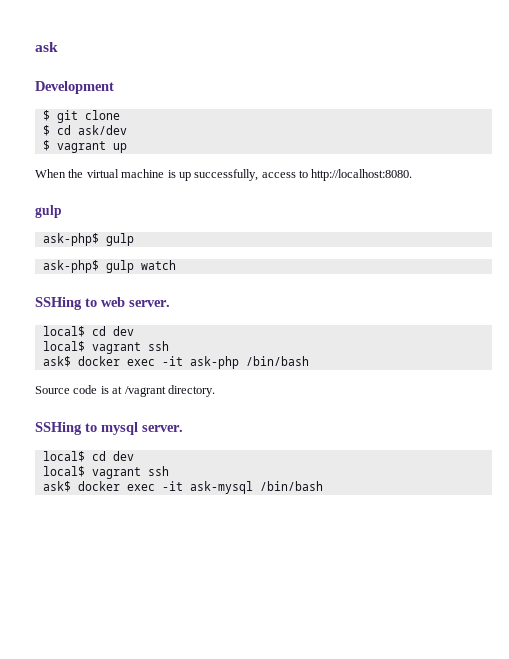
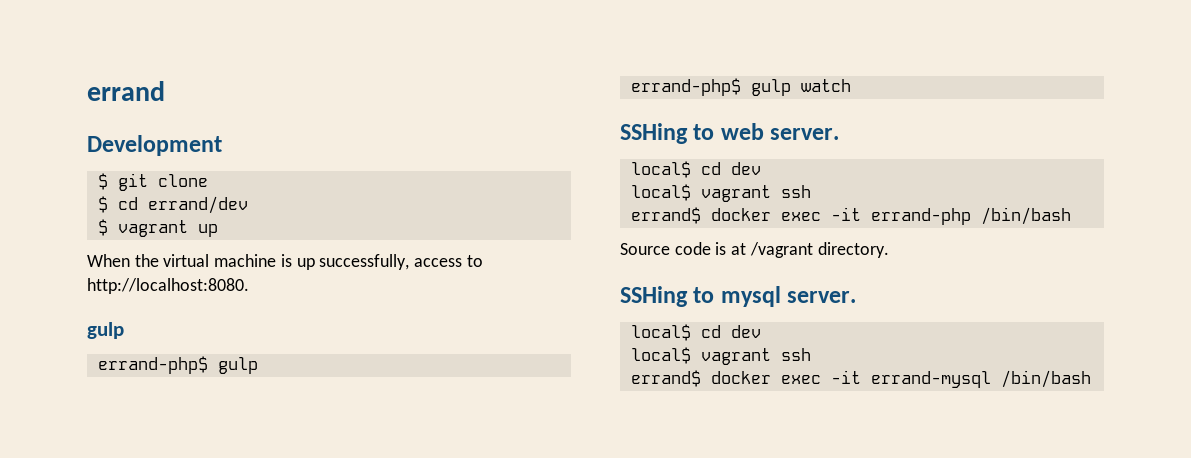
[35,42,58,52] ask -> [87,81,165,101] errand
[77,125,127,135] ask/dev -> [147,196,248,214] errand/dev
[42,233,134,246] [42,260,99,273] ask-php$ gulp // ask-php$ -> [97,356,258,374] [630,78,741,96] errand-php$ gulp // errand-php$
[42,356,239,369] ask$ docker exec -it ask-php -> [630,207,971,225] errand$ docker exec -it errand-php
[42,481,253,494] ask$ docker exec -it ask-mysql -> [630,370,991,388] errand$ docker exec -it errand-mysql

